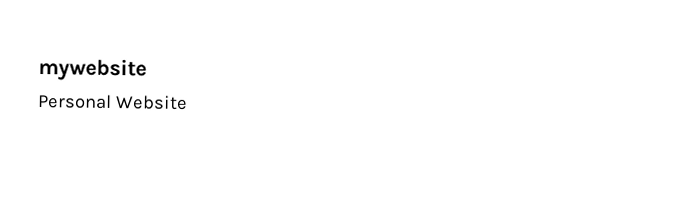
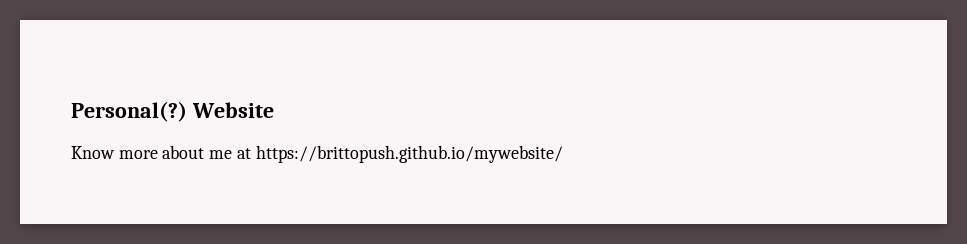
[38,57,147,82] [37,93,188,110] mywebsite // Personal Website -> [71,101,274,122] [71,145,563,163] Personal(?) Website // Know more about me at https://brittopush.github.io/mywebsite/

